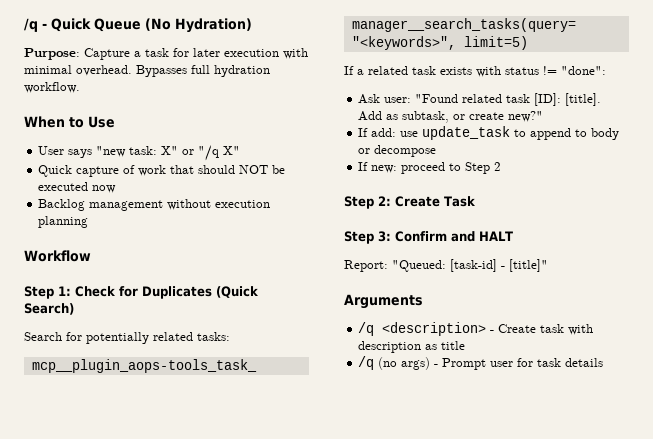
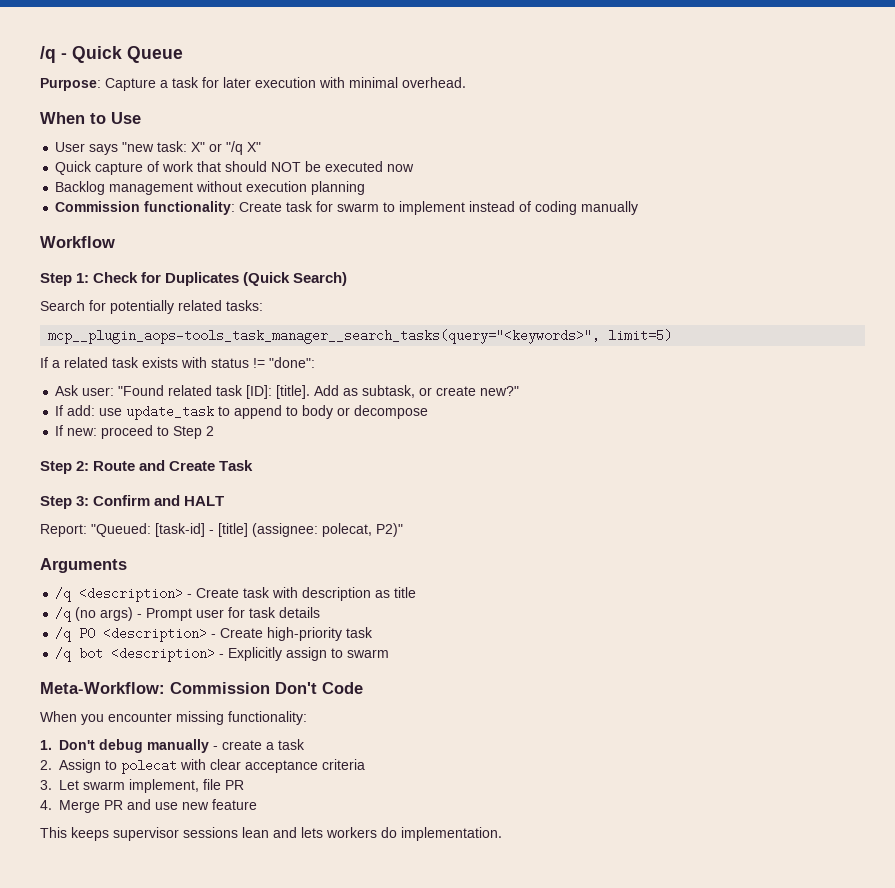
[145,18,252,33] (No Hydration) -> (183, 54) none
[136,65,270,77] [24,82,80,93] Bypasses full hydration workflow. -> (466, 82) none
(89, 222) none -> [55,201,639,215] // Commission functionality: Create task for swarm to implement instead of coding manually
(391, 201) none -> [93,460,166,471] Route and
[509,259,548,272] [title]" -> [218,523,403,537] [title] (assignee: polecat, P2)"
(604, 362) none -> [55,627,374,642] [55,647,390,662] [40,682,363,694] [40,711,307,725] [40,739,305,753] [40,759,365,774] [40,779,244,793] [40,799,257,813] [40,827,502,841] // /q P0 <description> - Create high-priority task // /q bot <description> - Explicitly assign to swarm // Meta-Workflow: Commission Don't Code // When you encounter missing functionality: // 1. Don't debug manually - create a task // 2. Assign to polecat with clear acceptance criteria // 3. Let swarm implement, file PR // 4. Merge PR and use new feature // This keeps supervisor sessions lean and lets workers do implementation.

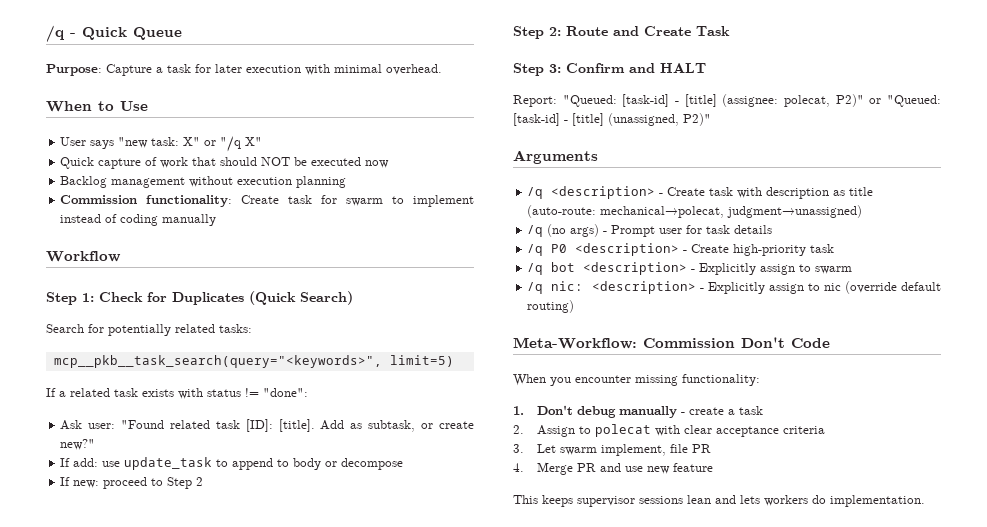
[48,329,601,344] mcp__plugin_aops-tools_task_manager__search_tasks(query="<keywords>", -> [53,355,382,368] mcp__pkb__task_search(query="<keywords>",
(403, 530) none -> [869,95,941,107] [513,113,711,126] or "Queued: [task-id] - [title] (unassigned, P2)"
(417, 592) none -> [527,205,863,218] (auto-route: mechanical→polecat, judgment→unassigned)
(390, 653) none -> [527,281,941,294] [527,300,575,313] // /q nic: <description> - Explicitly assign to nic (override default routing)

